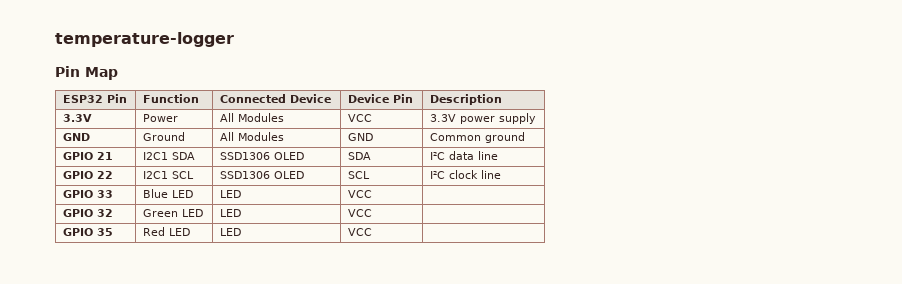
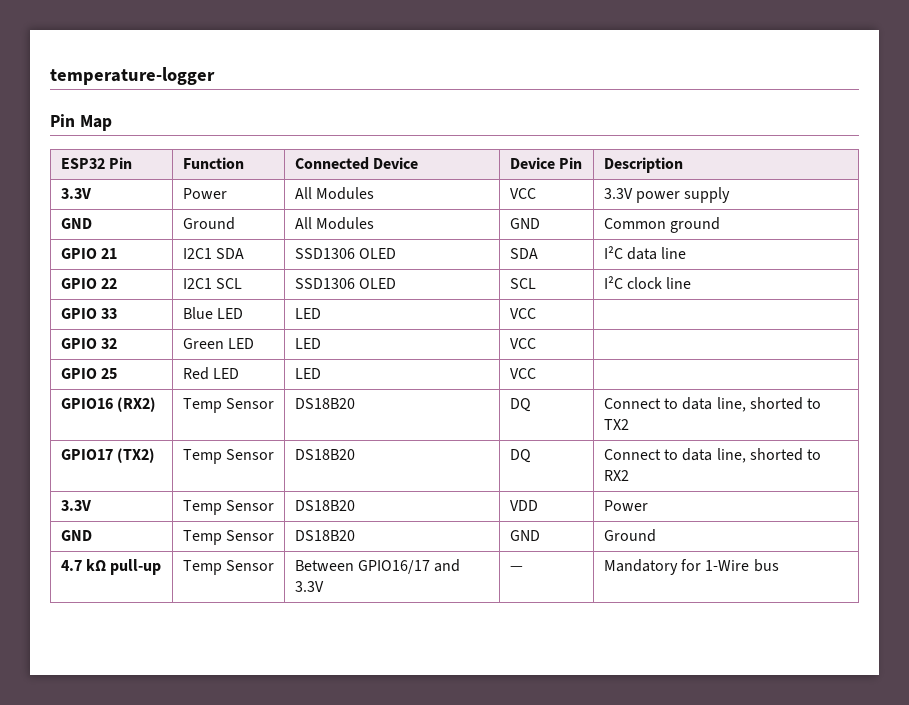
[96,228,113,236] 35 -> [101,368,118,379] 25
(372, 232) none -> [60,397,157,412] [182,398,275,413] [294,398,355,409] [509,398,531,412] [603,397,822,412] [603,419,629,430] [60,448,156,463] [182,449,275,464] [294,449,355,460] [509,449,531,463] [603,448,822,463] [603,470,629,481] [60,500,91,511] [182,500,275,515] [294,500,355,511] [509,500,538,511] [603,500,648,511] [60,530,92,541] [182,530,275,545] [294,530,355,541] [509,530,540,541] [603,529,656,542] [60,559,162,575] [182,560,275,575] [294,559,461,574] [294,581,324,592] [509,566,523,571] [603,559,779,575] // GPIO16 (RX2) | Temp Sensor | DS18B20 | DQ | Connect to data line, shorted to TX2 // GPIO17 (TX2) | Temp Sensor | DS18B20 | DQ | Connect to data line, shorted to RX2 // 3.3V | Temp Sensor | DS18B20 | VDD | Power // GND | Temp Sensor | DS18B20 | GND | Ground // 4.7 kΩ pull-up | Temp Sensor | Between GPIO16/17 and 3.3V | — | Mandatory for 1-Wire bus

